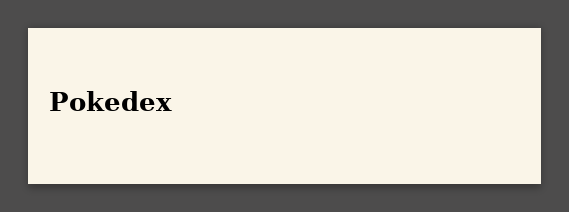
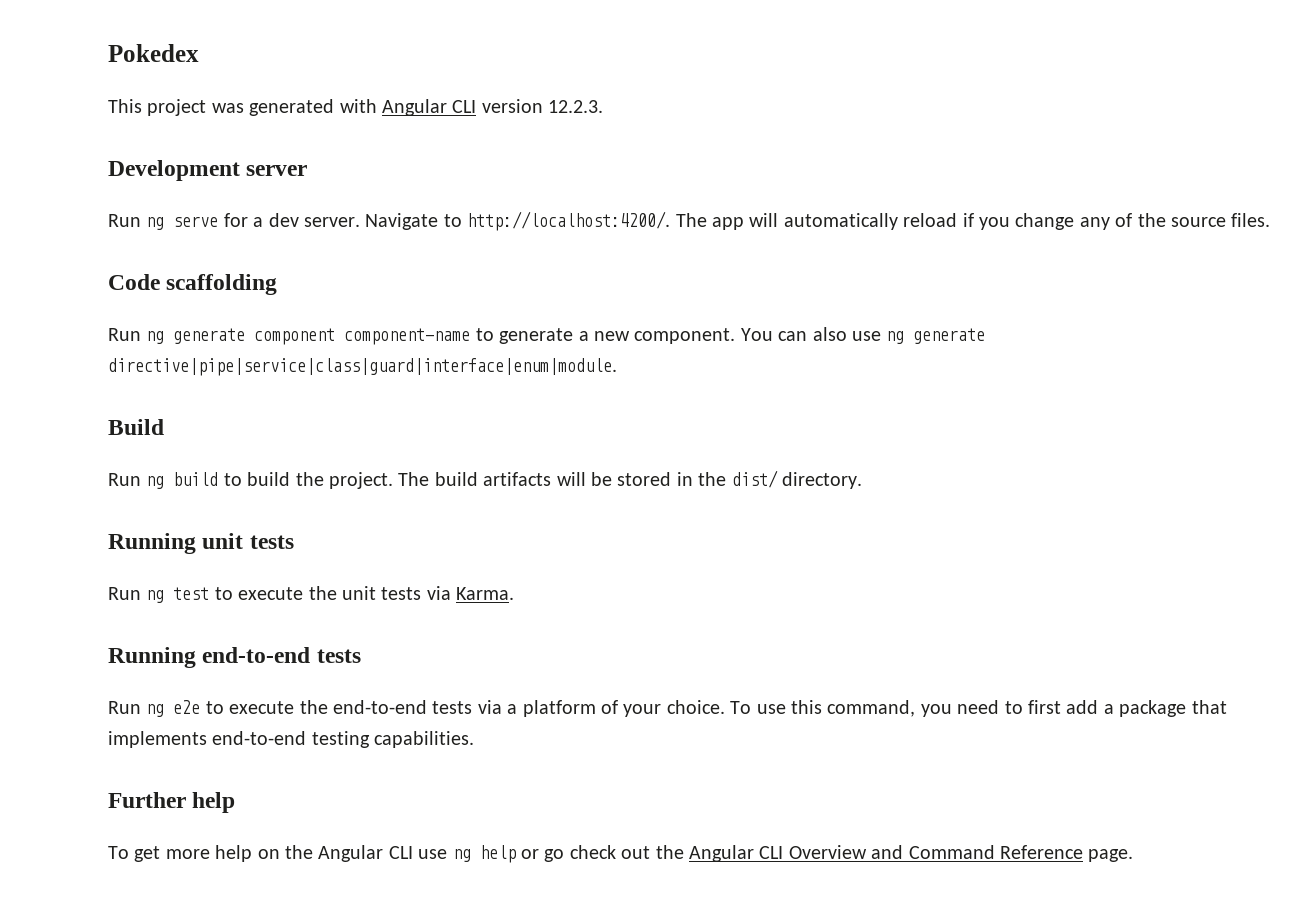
(172, 101) none -> [108,99,604,116] [108,160,308,181] [108,211,1271,231] [108,274,278,295] [108,327,986,345] [108,358,617,376] [108,419,164,435] [108,470,862,489] [108,533,294,554] [108,586,515,603] [108,647,361,668] [108,700,1227,717] [108,731,475,748] [108,792,236,813] [108,845,1134,863] // This project was generated with Angular CLI version 12.2.3. // Development server // Run ng serve for a dev server. Navigate to http://localhost:4200/. The app will automatically reload if you change any of the source files. // Code scaffolding // Run ng generate component component-name to generate a new component. You can also use ng generate directive|pipe|service|class|guard|interface|enum|module. // Build // Run ng build to build the project. The build artifacts will be stored in the dist/ directory. // Running unit tests // Run ng test to execute the unit tests via Karma. // Running end-to-end tests // Run ng e2e to execute the end-to-end tests via a platform of your choice. To use this command, you need to first add a package that implements end-to-end testing capabilities. // Further help // To get more help on the Angular CLI use ng help or go check out the Angular CLI Overview and Command Reference page.

